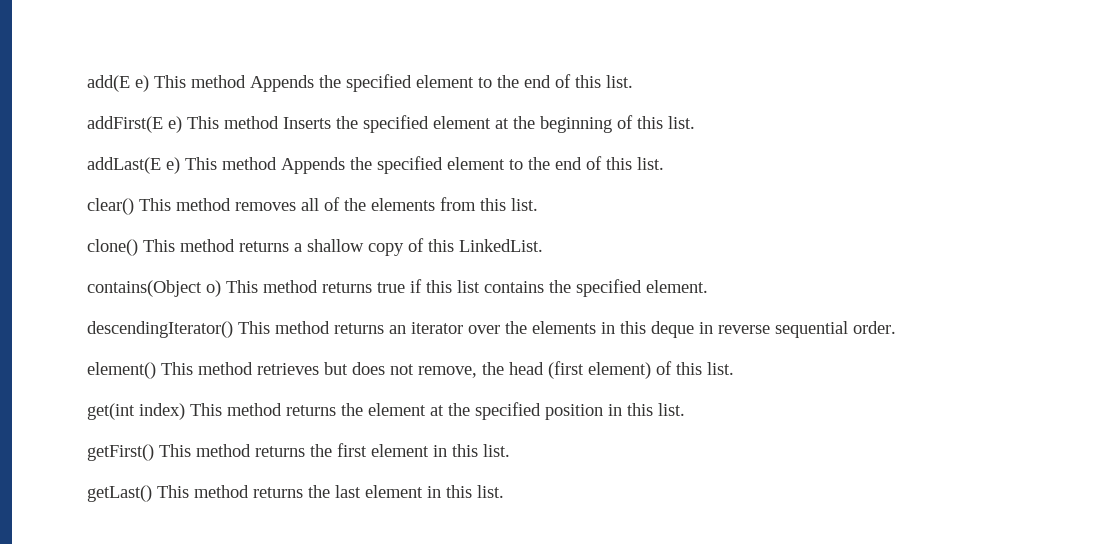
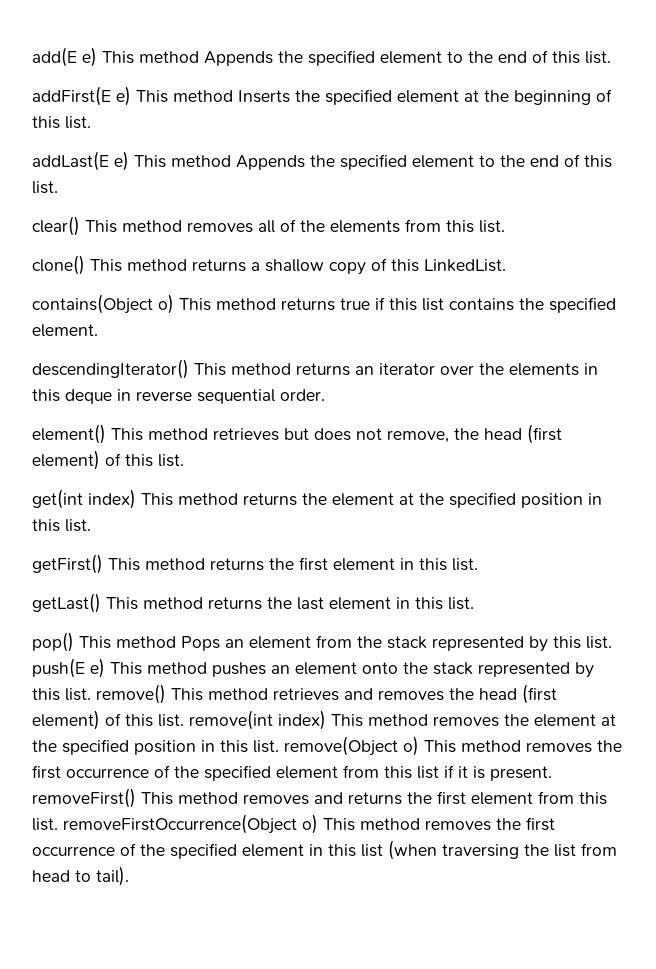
(504, 491) none -> [32,632,612,652] [32,658,594,678] [32,684,557,704] [32,710,616,730] [32,736,622,756] [32,765,552,781] [32,788,607,808] [32,814,555,834] [32,840,617,860] [32,866,129,886] // pop() This method Pops an element from the stack represented by this list. push(E e) This method pushes an element onto the stack represented by this list. remove() This method retrieves and removes the head (first element) of this list. remove(int index) This method removes the element at the specified position in this list. remove(Object o) This method removes the first occurrence of the specified element from this list if it is present. removeFirst() This method removes and returns the first element from this list. removeFirstOccurrence(Object o) This method removes the first occurrence of the specified element in this list (when traversing the list from head to tail).

